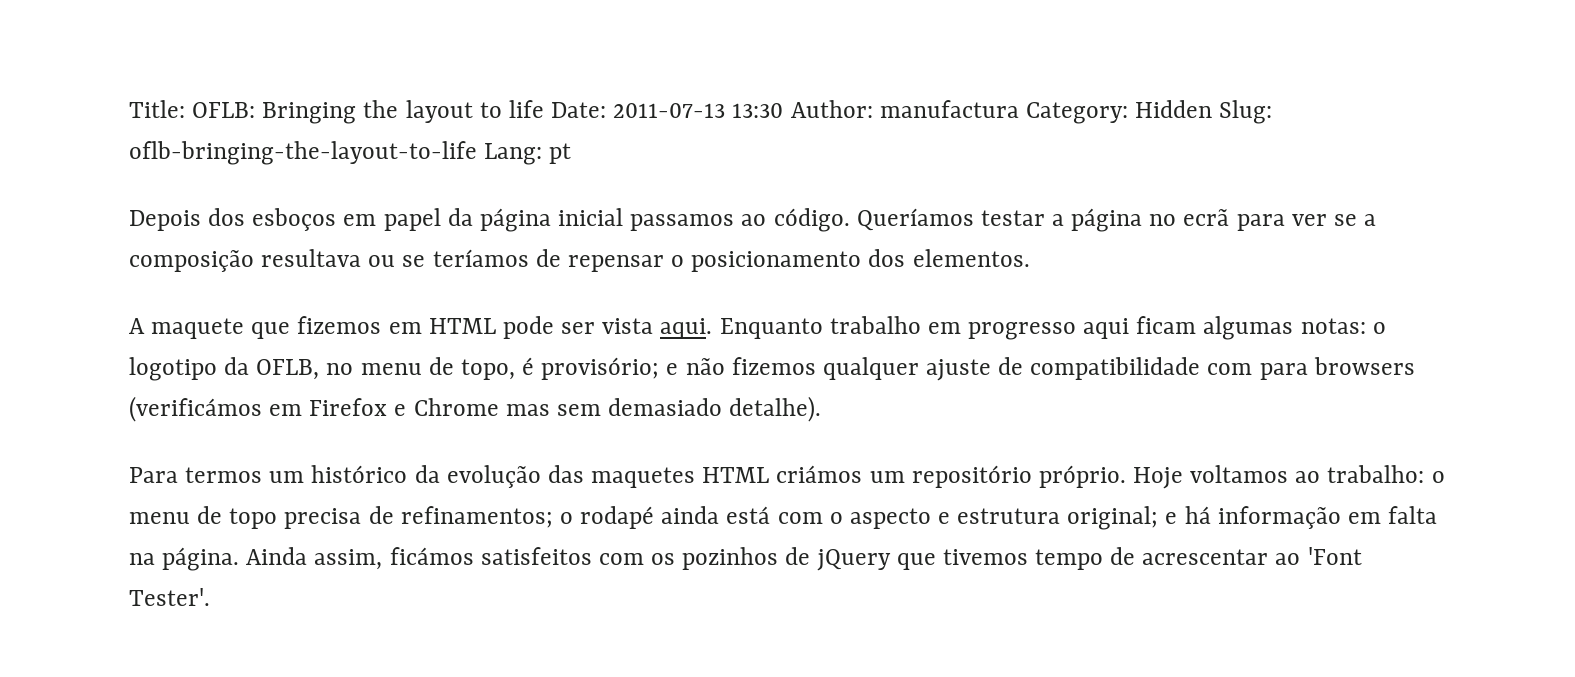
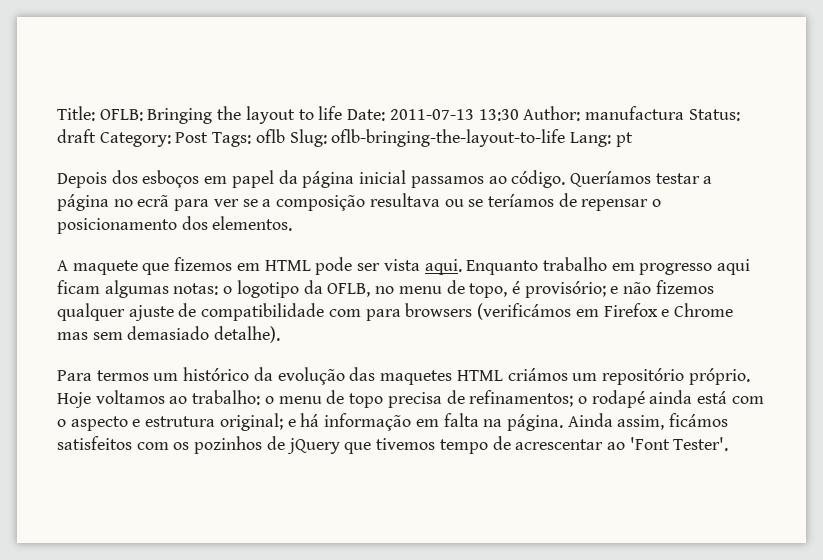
[1025,100,1213,124] Category: Hidden -> [688,109,740,121] [57,129,285,147] Status: draft Category: Post Tags: oflb

